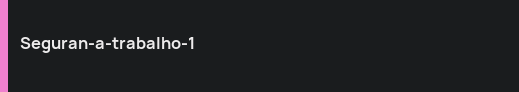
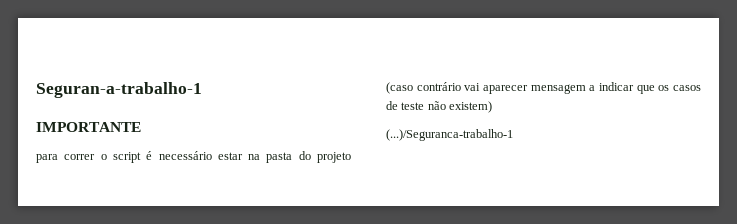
(195, 45) none -> [36,122,141,132] [36,151,352,163] [386,82,701,94] [386,101,493,113] [386,129,513,141] // IMPORTANTE // para correr o script é necessário estar na pasta do projeto (caso contrário vai aparecer mensagem a indicar que os casos de teste não existem) // (...)/Seguranca-trabalho-1

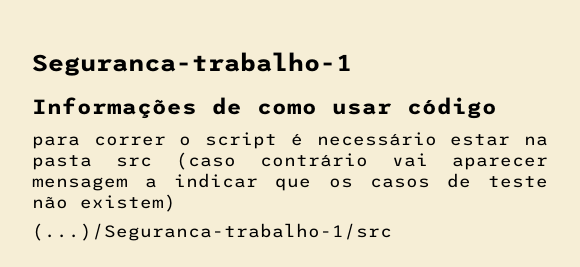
[36,82,202,98] [36,122,141,132] Seguran-a-trabalho-1 // IMPORTANTE -> [32,52,352,76] [32,97,497,119] Seguranca-trabalho-1 // Informações de como usar código
[298,151,352,163] do projeto -> [116,157,152,167] src
[386,129,513,141] (...)/Seguranca-trabalho-1 -> [32,223,392,241] (...)/Seguranca-trabalho-1/src

